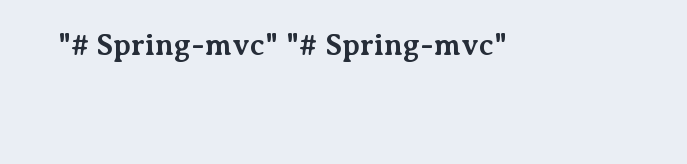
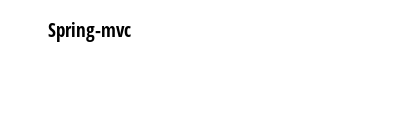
[58,33,507,62] "# Spring-mvc" "# Spring-mvc" -> [48,22,131,42] Spring-mvc

